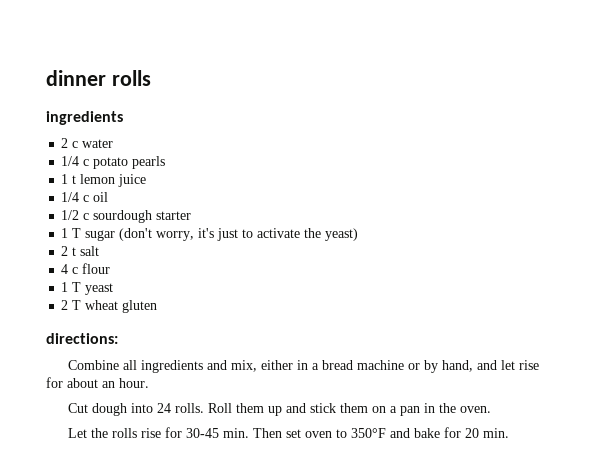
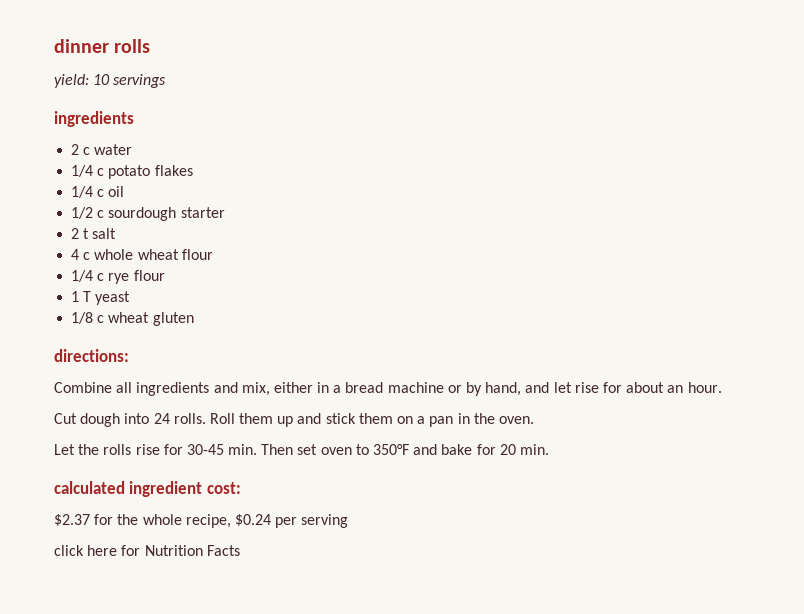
(151, 78) none -> [54,74,167,88] // yield: 10 servings
[132,156,166,169] [61,174,147,187] pearls // 1 t lemon juice -> [154,165,193,176] flakes
[61,228,359,241] // 1 T sugar (don't worry, it's just to activate the yeast) -> (225, 212) none
(79, 270) none -> [94,249,213,260] [71,270,130,284] whole wheat flour // 1/4 c rye
[61,300,82,310] 2 T -> [71,312,105,324] 1/8 c
(509, 433) none -> [54,481,241,497] [54,514,349,528] [54,545,240,556] // calculated ingredient cost: // $2.37 for the whole recipe, $0.24 per serving // click here for Nutrition Facts

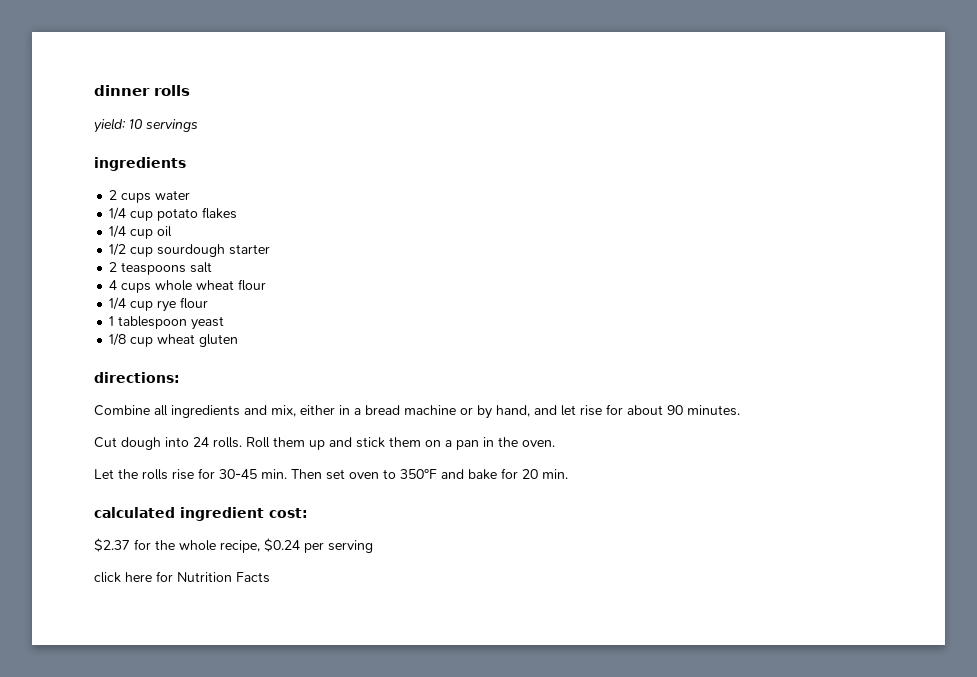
[83,147,91,155] c -> [121,193,152,203] cups
[97,168,105,176] c -> [130,211,154,221] cup
[97,189,105,197] c -> [130,229,154,239] cup
[97,210,105,218] c -> [130,247,154,257] cup
[83,228,90,239] t -> [121,262,187,275] teaspoons
[83,252,91,260] c -> [121,283,152,293] cups
[97,273,105,281] c -> [130,301,154,311] cup
[83,291,92,302] T -> [118,316,188,329] tablespoon
[97,315,105,323] c -> [130,337,154,347] cup
[667,382,722,393] an hour. -> [667,405,740,416] 90 minutes.

